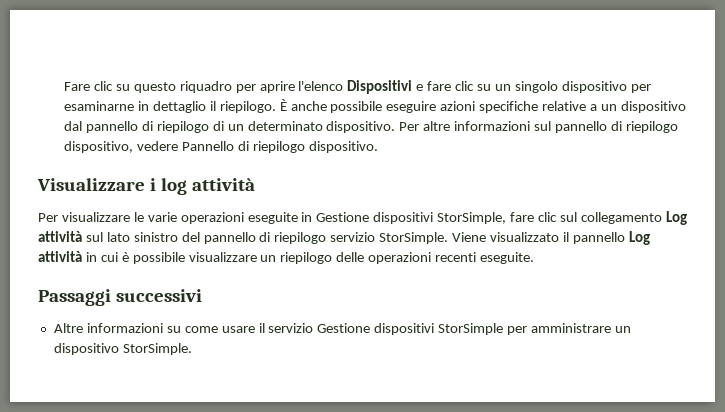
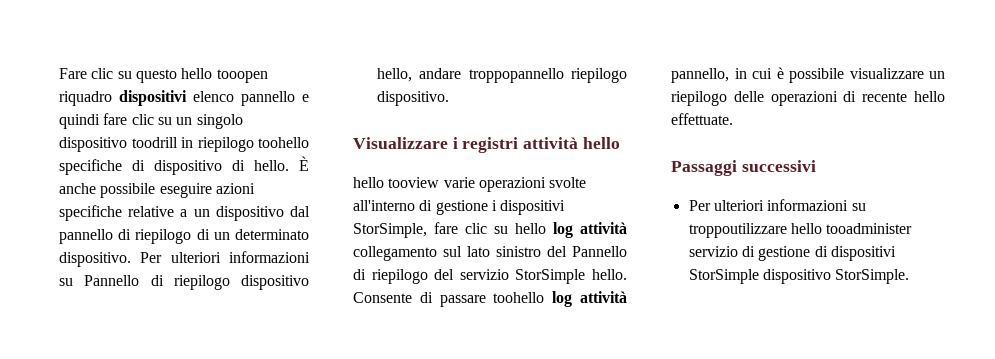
[179,80,424,94] riquadro per aprire l'elenco Dispositivi e -> [181,68,268,83] [59,90,309,106] [59,114,101,129] hello tooopen riquadro dispositivi elenco pannello e quindi
[630,84,651,93] [64,101,276,113] per esaminarne in dettaglio il riepilogo. -> [131,137,309,152] [59,159,290,175] toodrill in riepilogo toohello specifiche di dispositivo di hello.
[423,121,678,133] [64,141,249,153] altre informazioni sul pannello di riepilogo dispositivo, vedere Pannello di -> [170,251,310,263] [59,275,309,290] [377,68,564,83] ulteriori informazioni su Pannello di riepilogo dispositivo hello, andare troppopannello
[160,178,255,195] [38,211,687,225] [38,231,82,242] log attività // Per visualizzare le varie operazioni eseguite in Gestione dispositivi StorSimple, fare clic sul collegamento Log attività -> [462,137,620,153] [353,177,587,192] [353,200,566,215] [353,222,627,238] [353,246,437,261] registri attività hello // hello tooview varie operazioni svolte all'interno di gestione i dispositivi StorSimple, fare clic su hello log attività collegamento
[203,231,650,245] [38,251,82,262] pannello di riepilogo servizio StorSimple. Viene visualizzato il pannello Log attività -> [572,246,627,257] [353,269,627,284] [353,291,627,307] [671,68,729,83] Pannello di riepilogo del servizio StorSimple hello. Consente di passare toohello log attività pannello,
[435,252,535,264] [38,289,202,306] [53,323,631,335] recenti eseguite. // Passaggi successivi // Altre informazioni su come usare il servizio Gestione dispositivi StorSimple per amministrare un -> [843,91,945,102] [671,113,733,125] [671,160,816,176] [688,199,866,211] [688,223,913,238] [688,246,896,261] [688,269,759,284] di recente hello effettuate. // Passaggi successivi // Per ulteriori informazioni su troppoutilizzare hello tooadminister servizio di gestione di dispositivi StorSimple

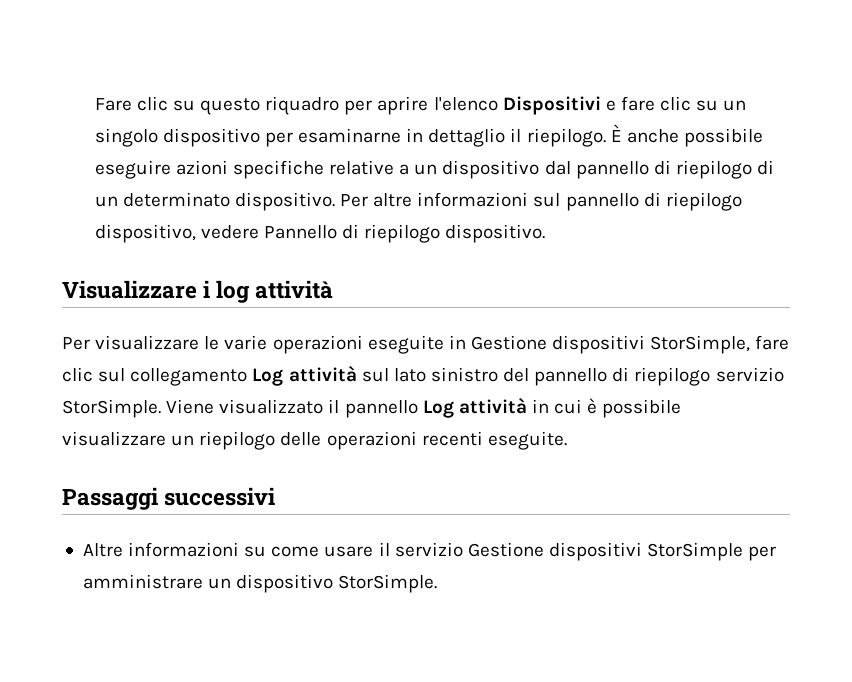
[181,68,268,83] [59,90,309,106] [59,114,101,129] hello tooopen riquadro dispositivi elenco pannello e quindi -> [265,96,616,115] riquadro per aprire l'elenco Dispositivi e
[131,137,309,152] [59,159,290,175] toodrill in riepilogo toohello specifiche di dispositivo di hello. -> [264,128,606,147] per esaminarne in dettaglio il riepilogo.
[170,251,310,263] [59,275,309,290] [377,68,564,83] ulteriori informazioni su Pannello di riepilogo dispositivo hello, andare troppopannello -> [373,192,742,211] [94,224,360,243] altre informazioni sul pannello di riepilogo dispositivo, vedere Pannello di
[462,137,620,153] [353,177,587,192] [353,200,566,215] [353,222,627,238] [353,246,437,261] registri attività hello // hello tooview varie operazioni svolte all'interno di gestione i dispositivi StorSimple, fare clic su hello log attività collegamento -> [216,280,334,303] [62,335,790,354] [62,365,357,386] log attività // Per visualizzare le varie operazioni eseguite in Gestione dispositivi StorSimple, fare clic sul collegamento Log attività
[572,246,627,257] [353,269,627,284] [353,291,627,307] [671,68,729,83] Pannello di riepilogo del servizio StorSimple hello. Consente di passare toohello log attività pannello, -> [534,367,784,386] [62,397,527,418] pannello di riepilogo servizio StorSimple. Viene visualizzato il pannello Log attività
[843,91,945,102] [671,113,733,125] [671,160,816,176] [688,199,866,211] [688,223,913,238] [688,246,896,261] [688,269,759,284] di recente hello effettuate. // Passaggi successivi // Per ulteriori informazioni su troppoutilizzare hello tooadminister servizio di gestione di dispositivi StorSimple -> [421,431,567,450] [62,487,276,510] [82,542,777,561] [82,574,232,589] recenti eseguite. // Passaggi successivi // Altre informazioni su come usare il servizio Gestione dispositivi StorSimple per amministrare un

